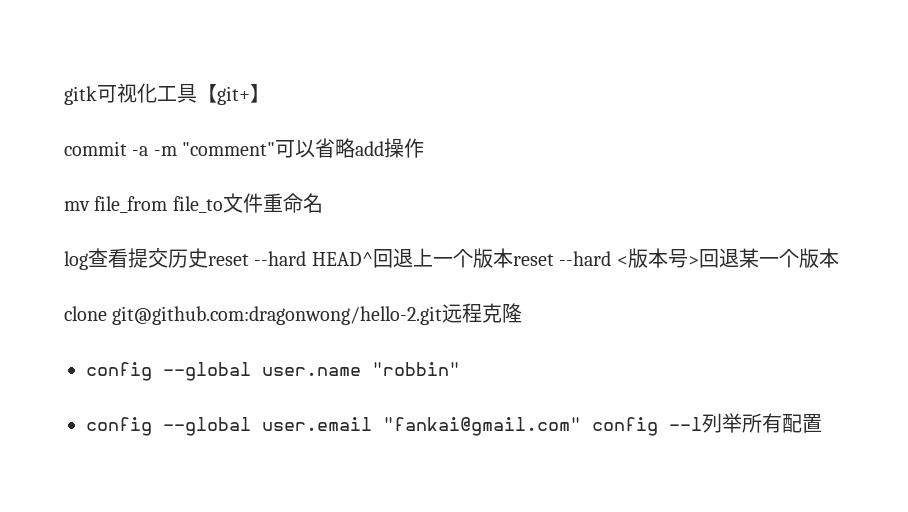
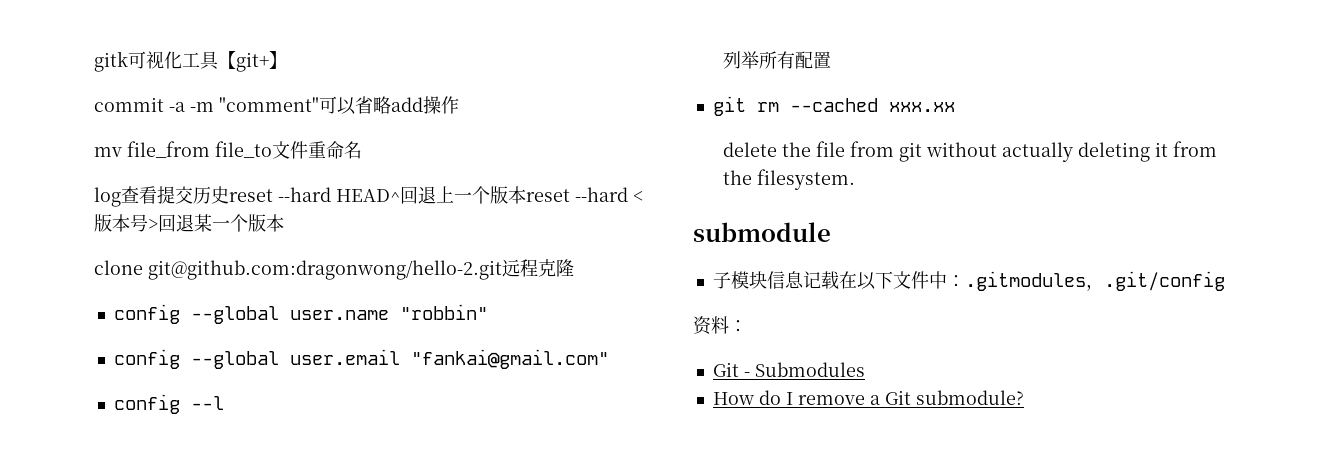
(581, 426) none -> (609, 359) //
(702, 424) none -> (224, 403) //
(822, 423) none -> [712,96,955,116] [722,141,1217,162] [722,169,855,190] [693,222,831,242] [712,271,1225,291] [693,316,747,335] [712,362,865,377] [712,390,1024,405] // git rm --cached xxx.xx // delete the file from git without actually deleting it from the filesystem. // submodule // 子模块信息记载在以下文件中：.gitmodules，.git/config // 资料： // Git - Submodules // How do I remove a Git submodule?

